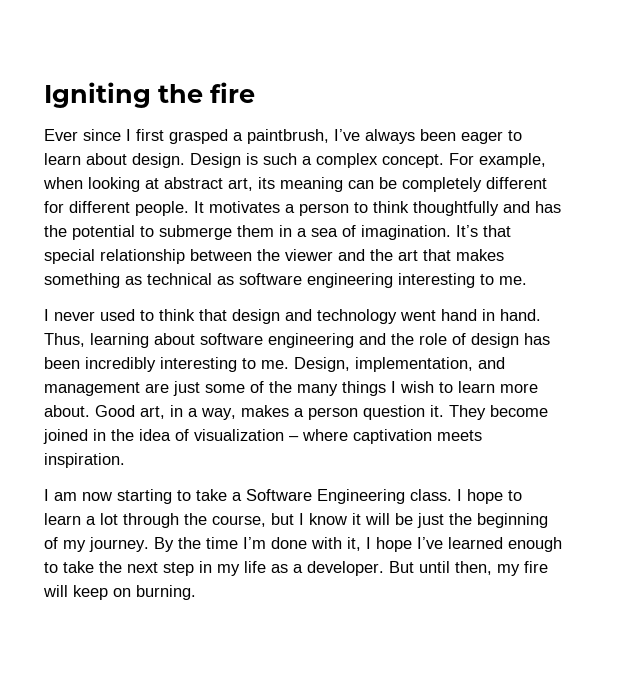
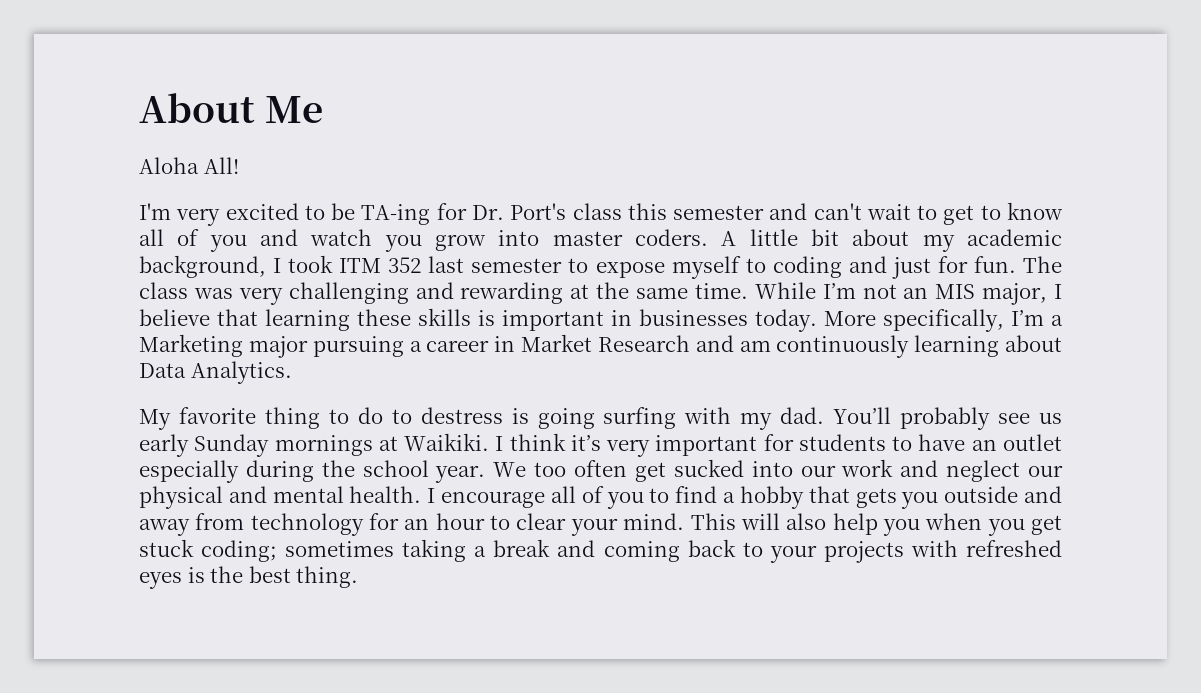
[44,82,255,108] [44,129,522,144] [44,153,546,168] [43,177,547,192] [44,201,561,216] [44,225,511,240] [44,249,504,264] [44,273,527,288] [44,309,541,324] [44,333,550,348] [44,357,505,372] [44,381,538,396] [44,405,548,420] [43,429,482,444] [44,453,125,468] [44,489,522,504] [44,513,548,528] [44,537,562,552] [44,561,548,576] [43,585,196,600] Igniting the fire // Ever since I first grasped a paintbrush, I’ve always been eager to learn about design. Design is such a complex concept. For example, when looking at abstract art, its meaning can be completely different for different people. It motivates a person to think thoughtfully and has the potential to submerge them in a sea of imagination. It’s that special relationship between the viewer and the art that makes something as technical as software engineering interesting to me. // I never used to think that design and technology went hand in hand. Thus, learning about software engineering and the role of design has been incredibly interesting to me. Design, implementation, and management are just some of the many things I wish to learn more about. Good art, in a way, makes a person question it. They become joined in the idea of visualization – where captivation meets inspiration. // I am now starting to take a Software Engineering class. I hope to learn a lot through the course, but I know it will be just the beginning of my journey. By the time I’m done with it, I hope I’ve learned enough to take the next step in my life as a developer. But until then, my fire will keep on burning. -> [139,93,323,123] [139,157,239,174] [139,202,1064,226] [139,229,1063,252] [139,255,1062,279] [139,282,1062,305] [139,308,1063,332] [139,334,1062,358] [139,361,292,384] [139,407,1062,430] [139,433,1062,457] [139,459,1063,483] [139,486,1063,509] [139,513,1063,536] [139,539,1063,563] [139,566,359,589] About Me // Aloha All! // I'm very excited to be TA-ing for Dr. Port's class this semester and can't wait to get to know all of you and watch you grow into master coders. A little bit about my academic background, I took ITM 352 last semester to expose myself to coding and just for fun. The class was very challenging and rewarding at the same time. While I’m not an MIS major, I believe that learning these skills is important in businesses today. More specifically, I’m a Marketing major pursuing a career in Market Research and am continuously learning about Data Analytics. // My favorite thing to do to destress is going surfing with my dad. You’ll probably see us early Sunday mornings at Waikiki. I think it’s very important for students to have an outlet especially during the school year. We too often get sucked into our work and neglect our physical and mental health. I encourage all of you to find a hobby that gets you outside and away from technology for an hour to clear your mind. This will also help you when you get stuck coding; sometimes taking a break and coming back to your projects with refreshed eyes is the best thing.

